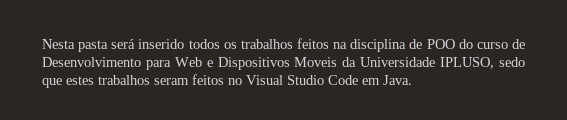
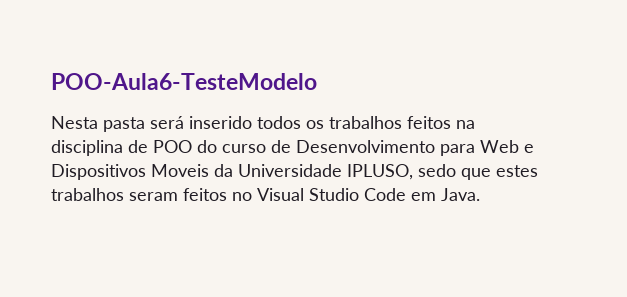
(42, 44) none -> [51,73,317,90] POO-Aula6-TesteModelo //

